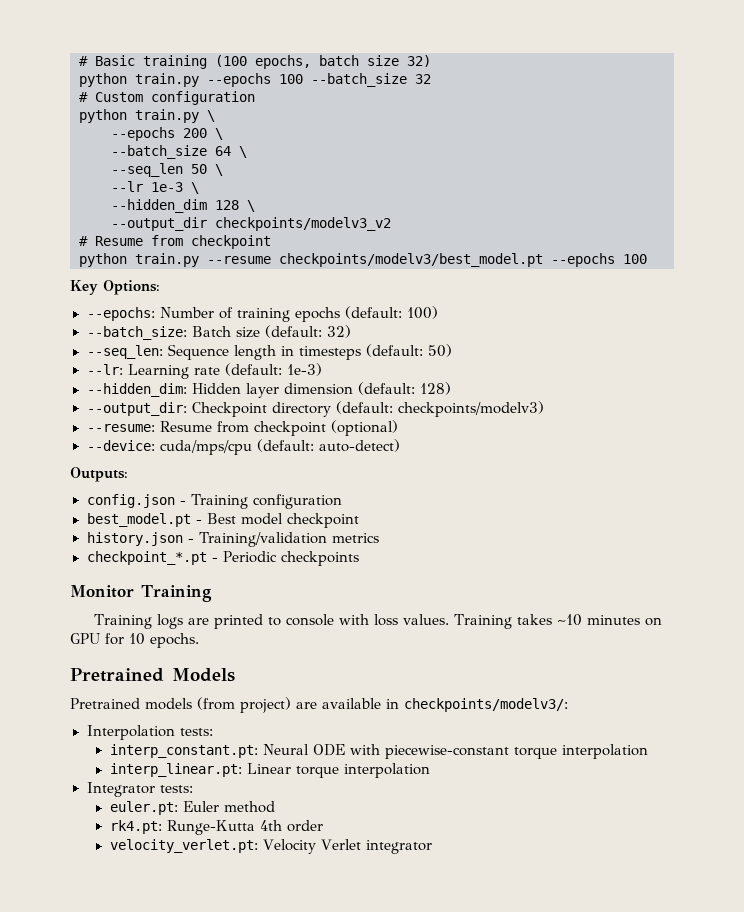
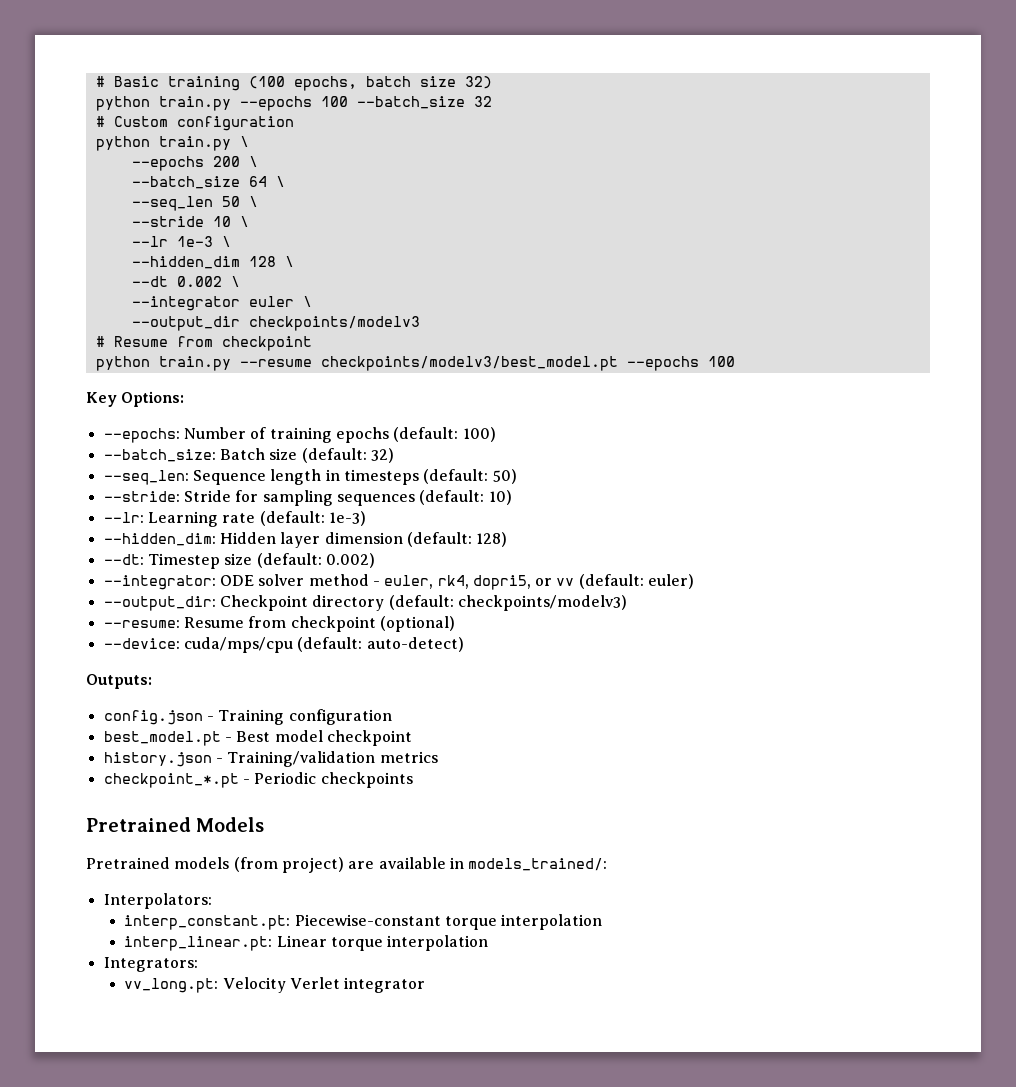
(223, 170) none -> [131,216,249,227] // --stride 10 \
(255, 206) none -> [131,276,240,287] [131,296,312,311] // --dt 0.002 \ // --integrator euler \
[215,217,391,231] checkpoints/modelv3_v2 -> [248,316,420,331] checkpoints/modelv3
(452, 350) none -> [103,490,512,506] // --stride: Stride for sampling sequences (default: 10)
(451, 388) none -> [103,553,375,569] [103,574,695,590] // --dt: Timestep size (default: 0.002) // --integrator: ODE solver method - euler, rk4, dopri5, or vv (default: euler)
[70,585,212,602] [94,614,663,629] [70,633,199,648] // Monitor Training // Training logs are printed to console with loss values. Training takes ~10 minutes on GPU for 10 epochs. -> (413, 780) none
[404,698,568,712] [86,725,213,740] [109,744,509,759] checkpoints/modelv3/: // Interpolation tests: // interp_constant.pt: Neural ODE with piecewise-constant -> [468,858,608,871] [103,893,212,909] [124,914,441,930] models_trained/: // Interpolators: // interp_constant.pt: Piecewise-constant
[86,782,193,797] [109,801,275,815] [109,820,323,835] [109,839,258,853] Integrator tests: // euler.pt: Euler method // rk4.pt: Runge-Kutta 4th order // velocity_verlet.pt: -> [103,957,198,972] [124,978,219,993] Integrators: // vv_long.pt:

